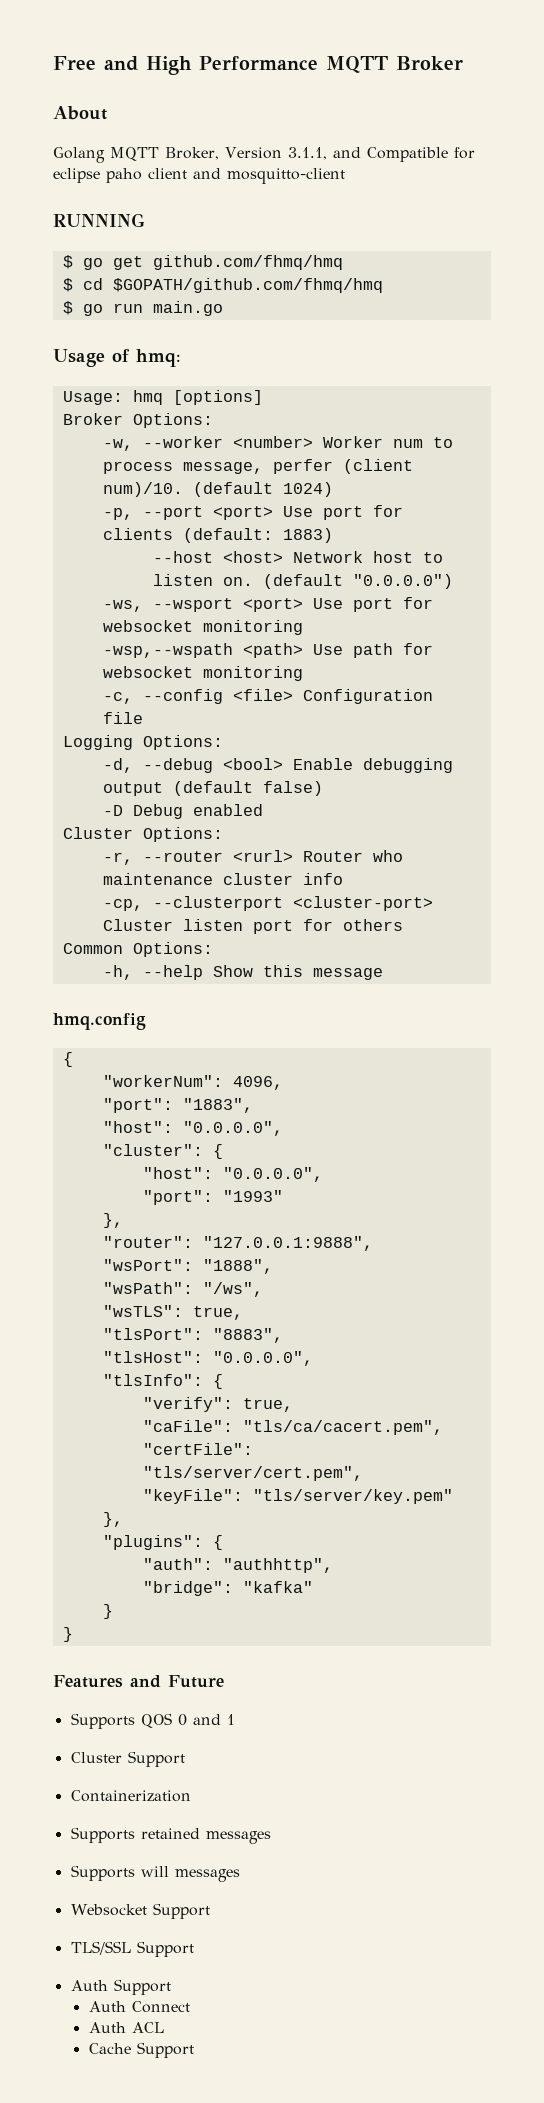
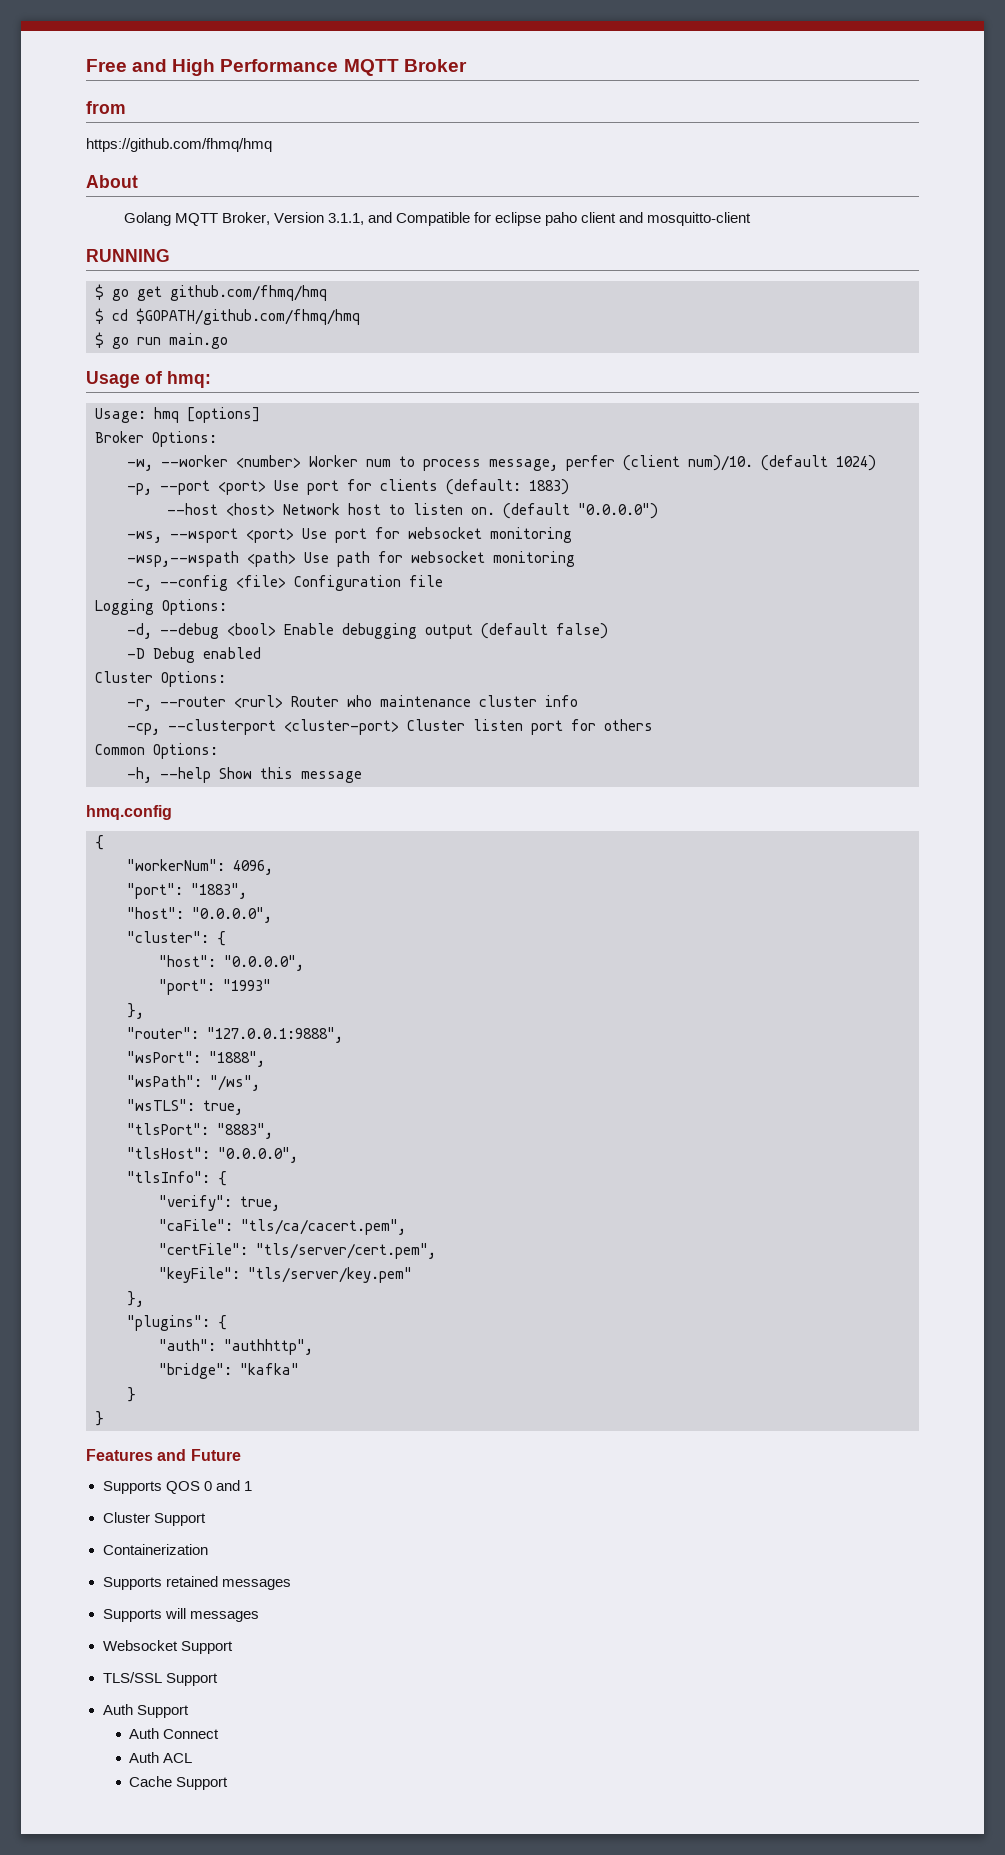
(463, 63) none -> [86,101,126,114] [86,138,272,152] // from // https://github.com/fhmq/hmq

